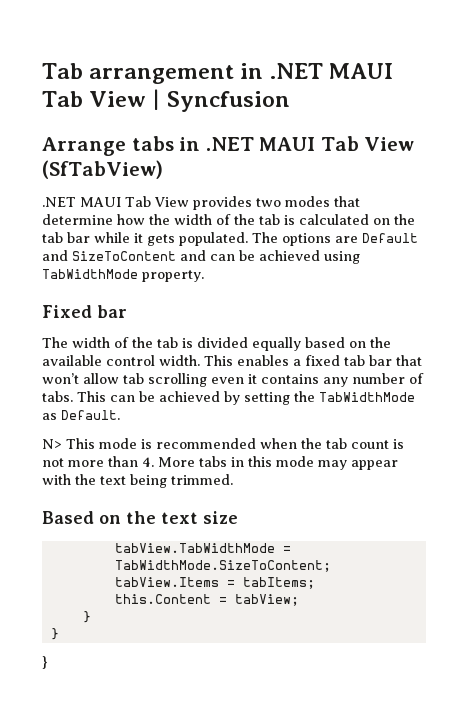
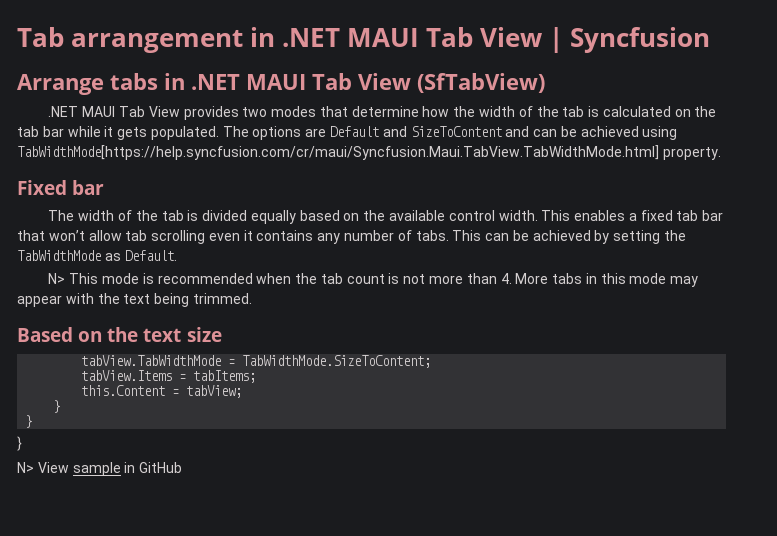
[42,269,138,279] TabWidthMode -> [17,145,659,160] TabWidthMode[https://help.syncfusion.com/cr/maui/Syncfusion.Maui.TabView.TabWidthMode.html]
(48, 662) none -> [17,462,183,476] // N> View sample in GitHub

